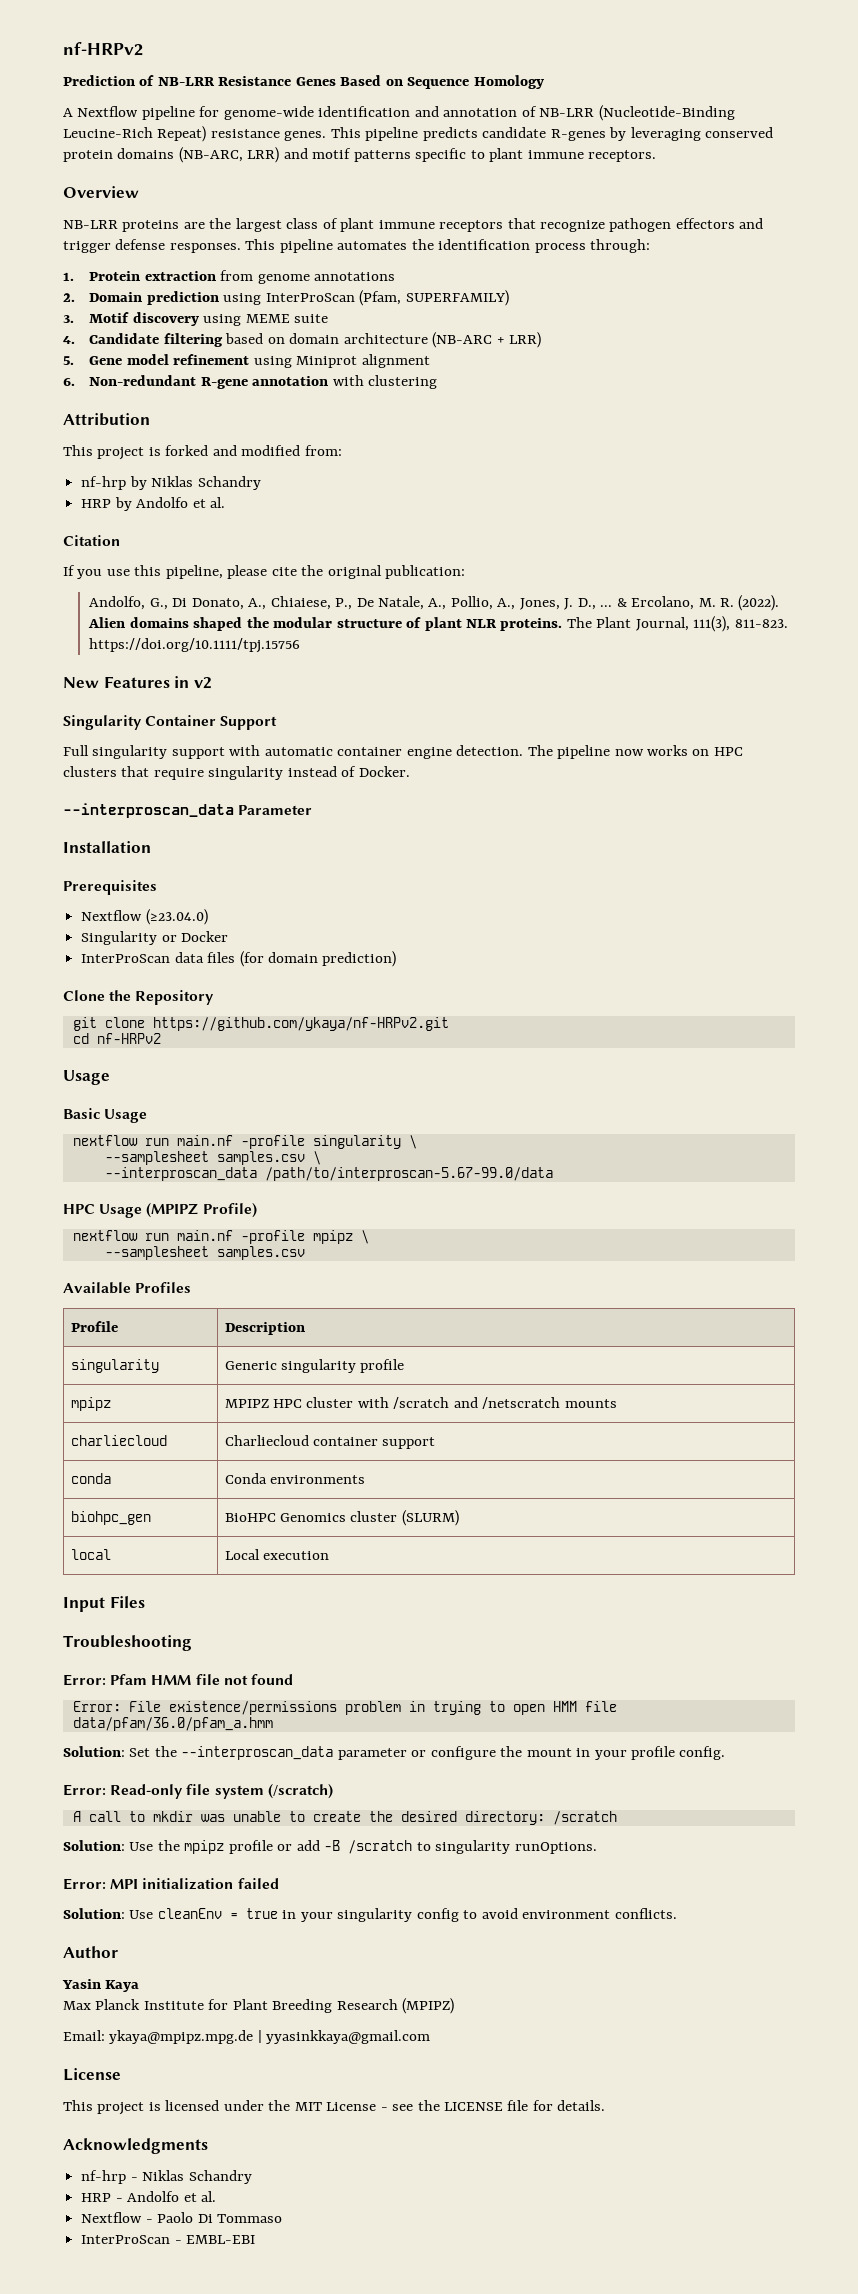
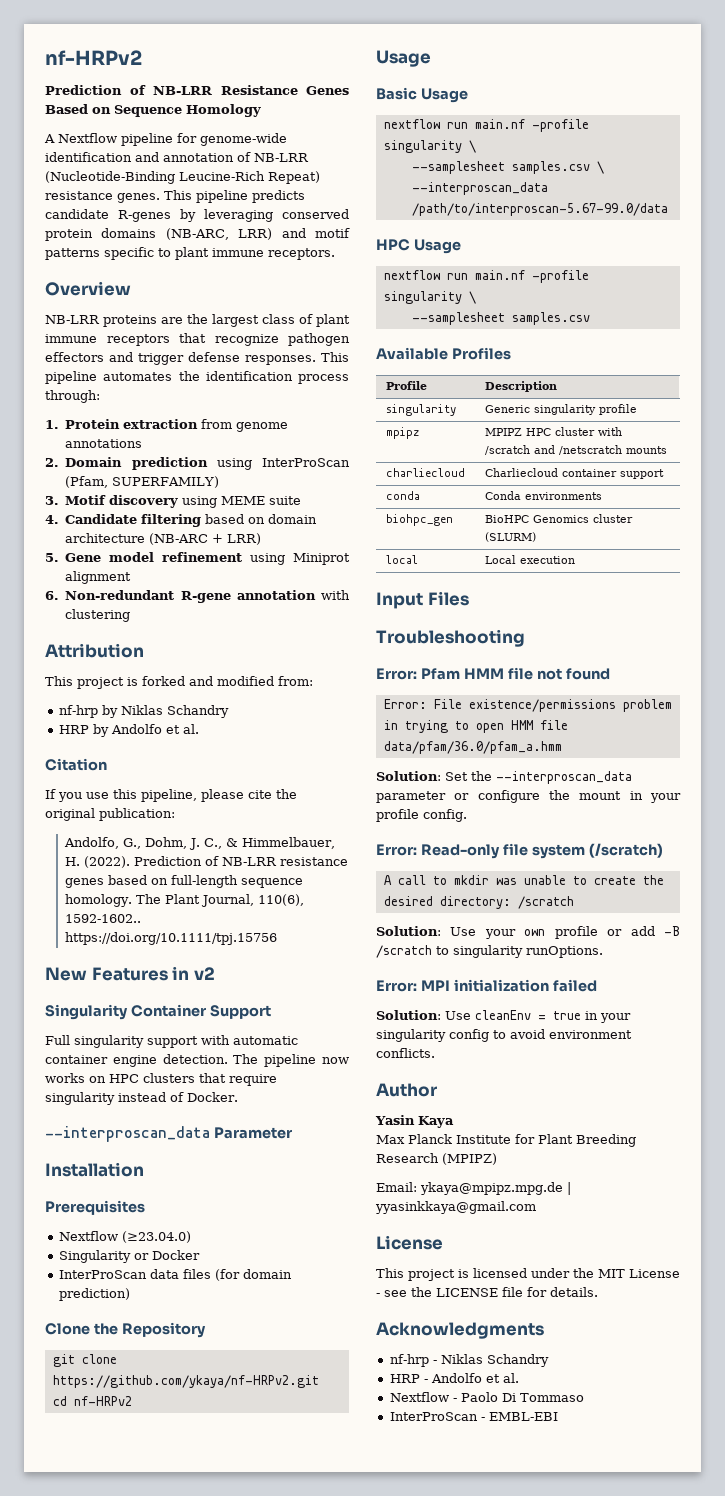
[172,595,780,611] [88,617,563,631] Di Donato, A., Chiaiese, P., De Natale, A., Pollio, A., Jones, J. D., ... & Ercolano, M. R. (2022). Alien domains shaped the modular structure of plant NLR proteins. -> [144,837,335,850] [64,856,348,868] [64,875,303,888] [64,894,132,907] Dohm, J. C., & Himmelbauer, H. (2022). Prediction of NB‐LRR resistance genes based on full‐length sequence homology.
[693,616,788,632] 111(3), 811-823. -> [257,894,304,906] [64,914,141,923] 110(6), 1592-1602..
[146,1203,257,1218] [72,1230,353,1244] (MPIPZ Profile) // nextflow run main.nf -profile mpipz -> [383,270,589,283] [383,291,462,304] // nextflow run main.nf -profile singularity
[157,1840,225,1854] the mpipz -> [484,929,546,939] your own

